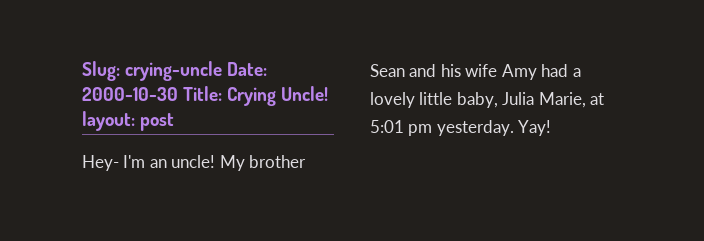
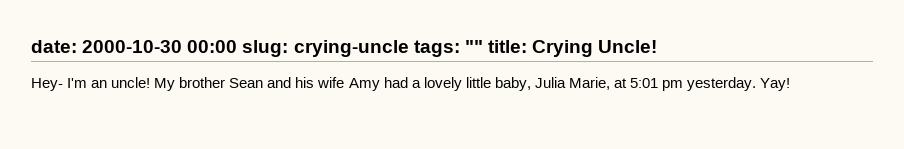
[82,61,268,81] [82,86,223,101] Slug: crying-uncle Date: 2000-10-30 Title: -> [31,40,527,57] date: 2000-10-30 00:00 slug: crying-uncle tags: "" title:
[82,111,175,131] layout: post -> (658, 46) none

